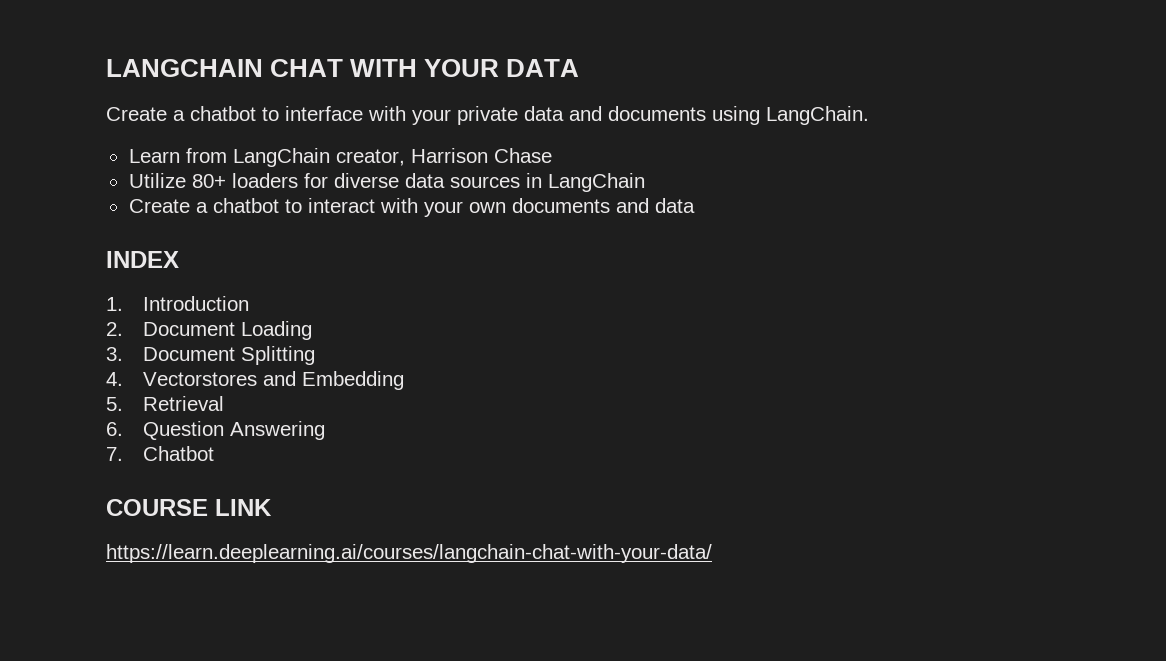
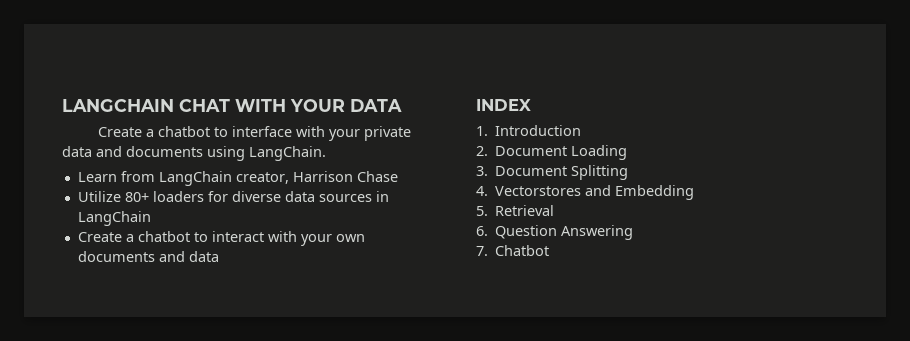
[106,499,272,516] [106,544,712,563] // COURSE LINK // https://learn.deeplearning.ai/courses/langchain-chat-with-your-data/ -> (550, 250) none

